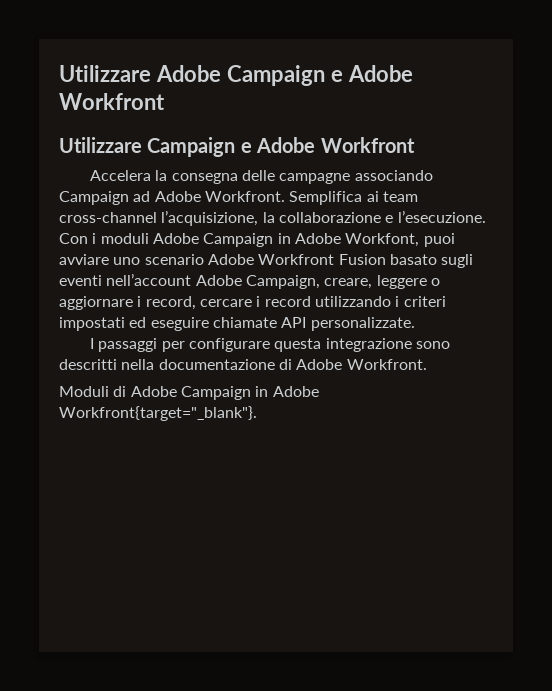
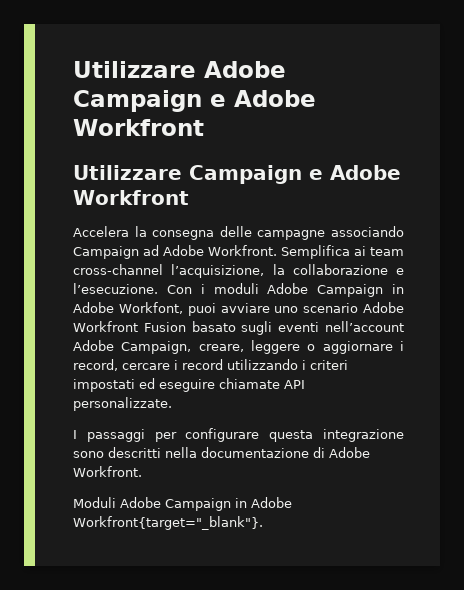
[113,386,127,397] di -> (116, 502) none

